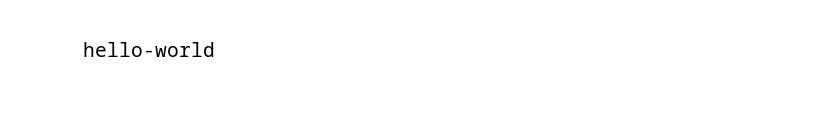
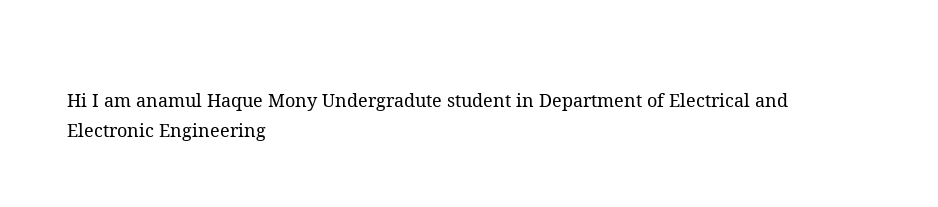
[83,42,215,57] hello-world -> [67,93,788,111] [67,123,266,141] Hi I am anamul Haque Mony Undergradute student in Department of Electrical and Electronic Engineering

